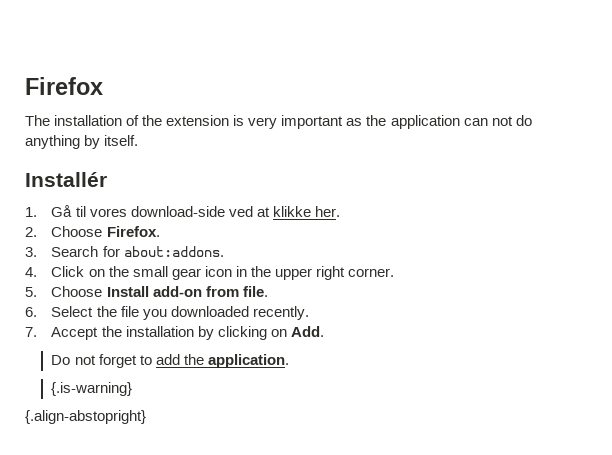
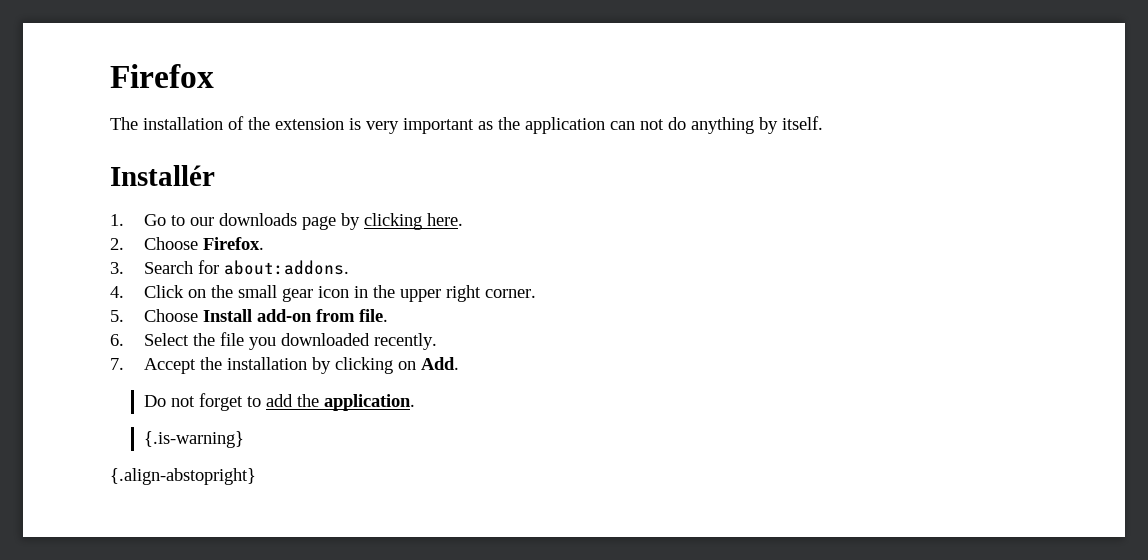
[51,205,340,217] Gå til vores download-side ved at klikke her. -> [143,213,463,230] Go to our downloads page by clicking here.

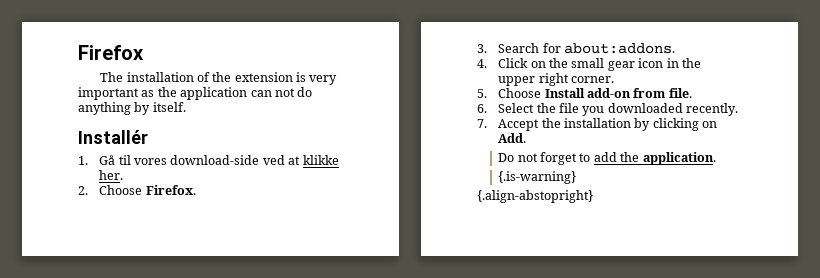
[143,213,463,230] Go to our downloads page by clicking here. -> [99,155,339,165] [99,170,124,180] Gå til vores download-side ved at klikke her.

